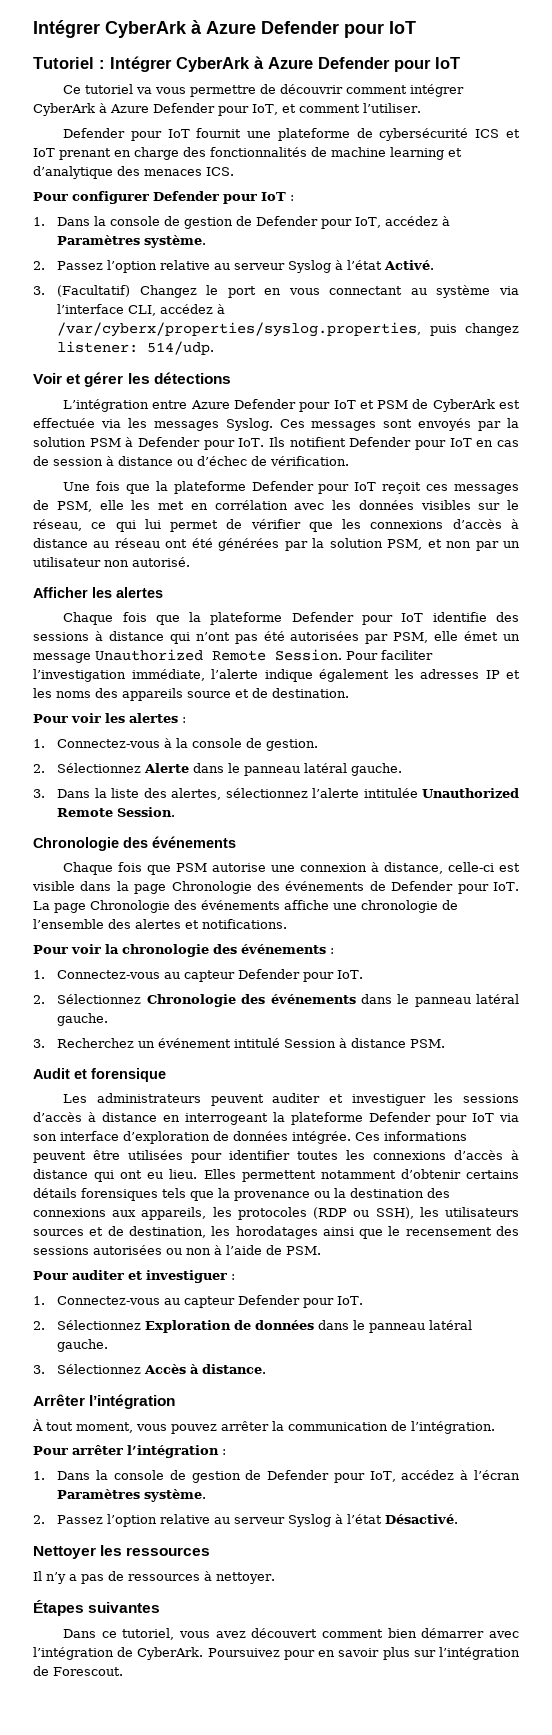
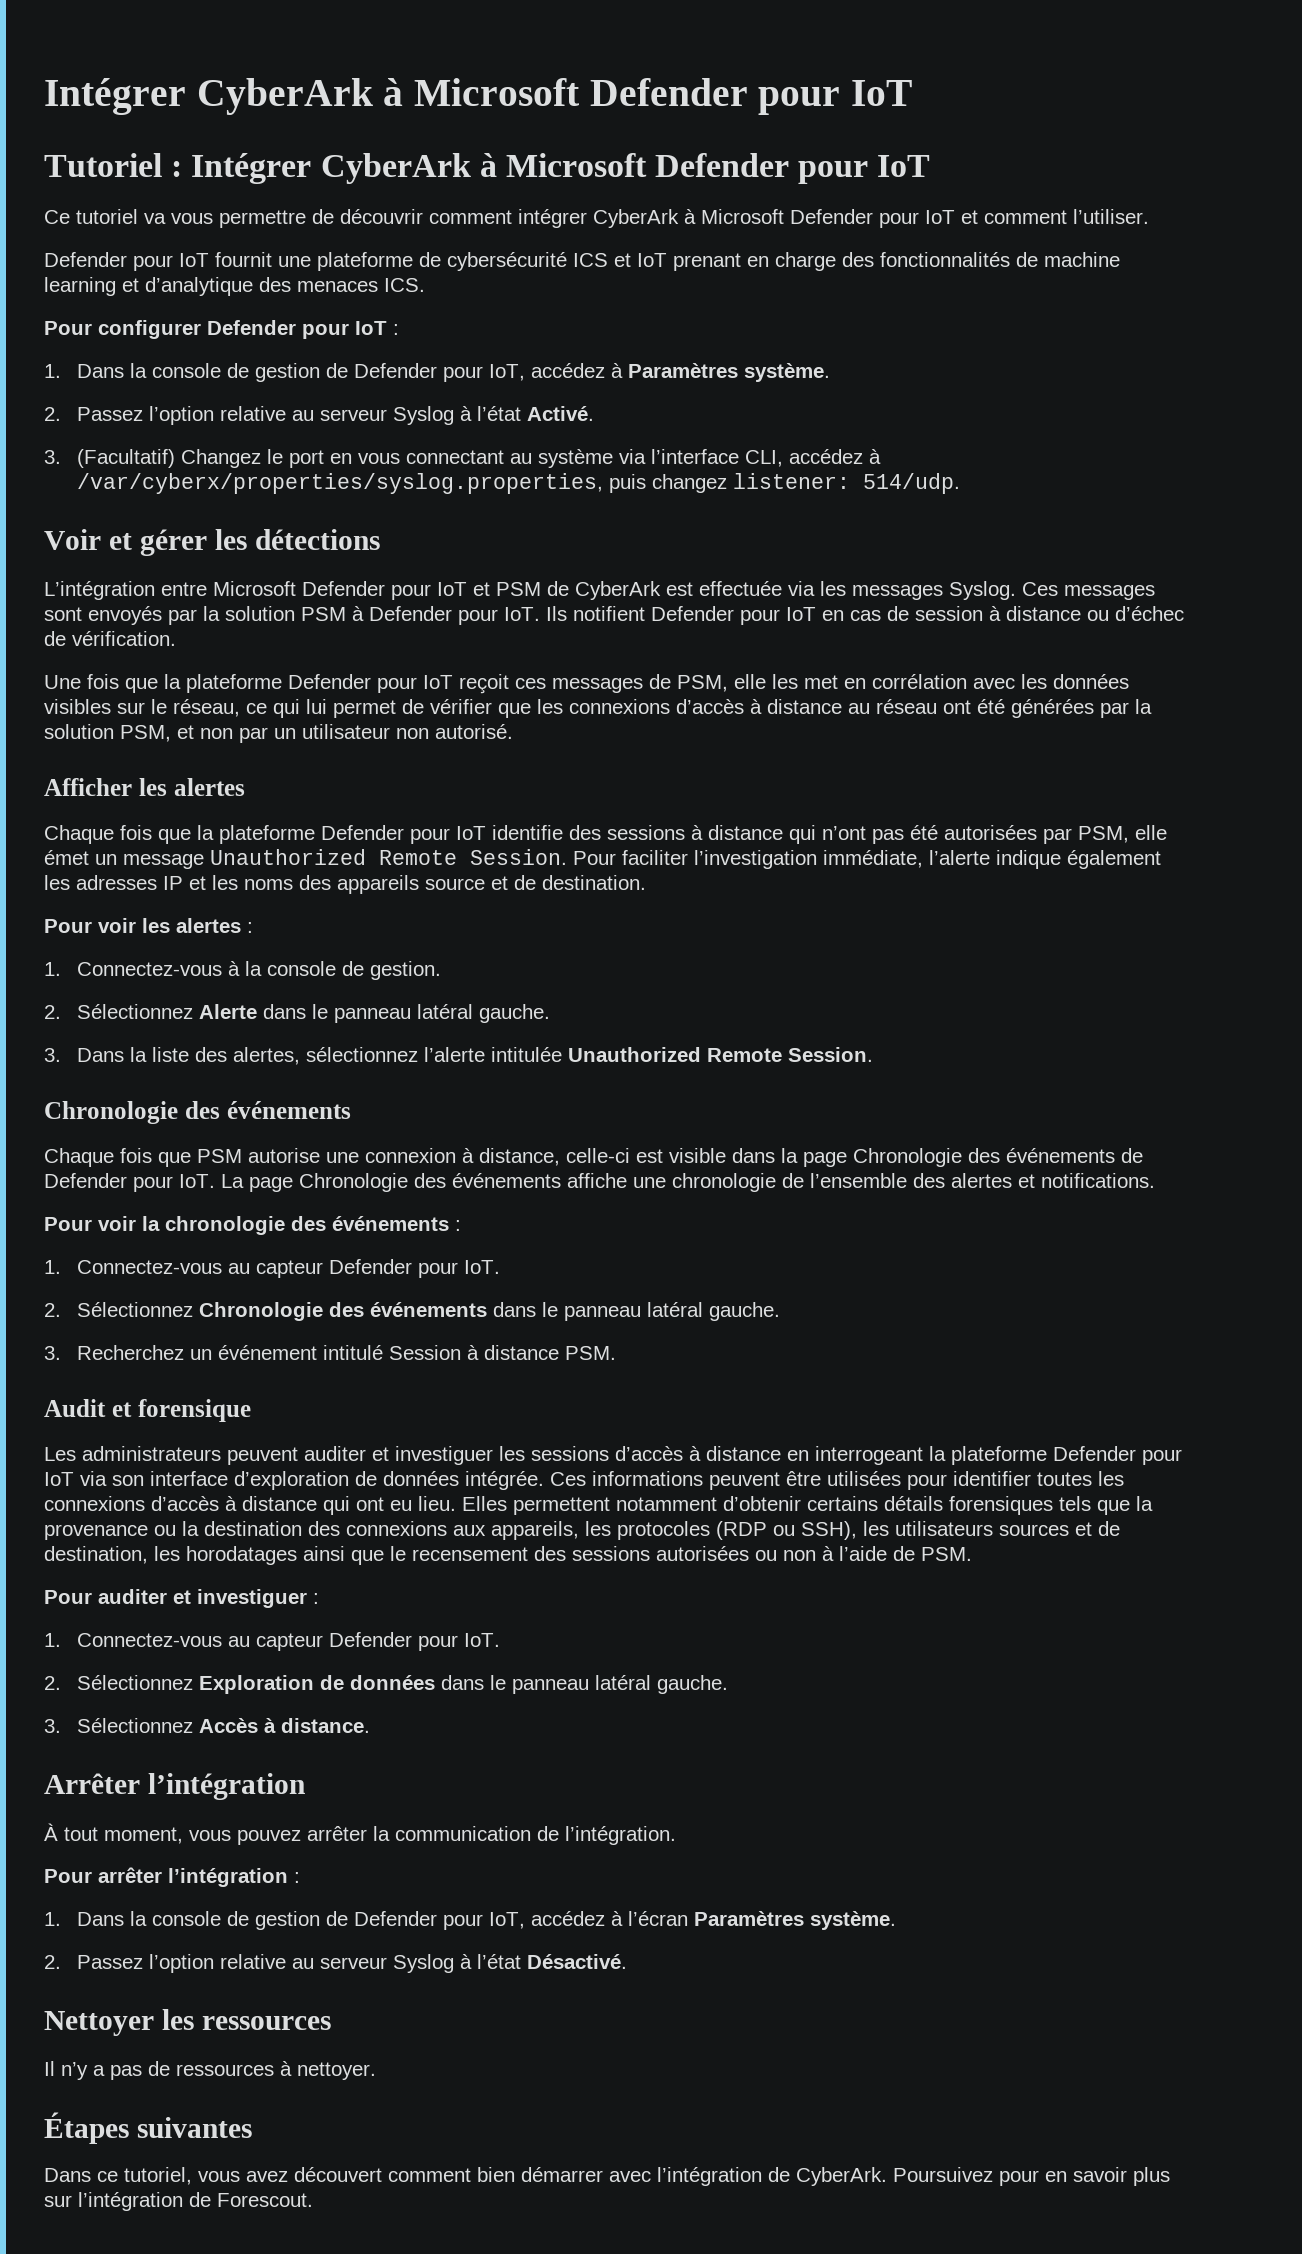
[33,20,256,38] Intégrer CyberArk à Azure -> [44,78,579,115] Intégrer CyberArk à Microsoft
[268,57,313,69] Azure -> [505,153,647,177] Microsoft
[110,103,278,116] Azure Defender pour IoT, -> [701,209,955,228] Microsoft Defender pour IoT
[190,400,230,409] Azure -> [213,581,296,596] Microsoft

